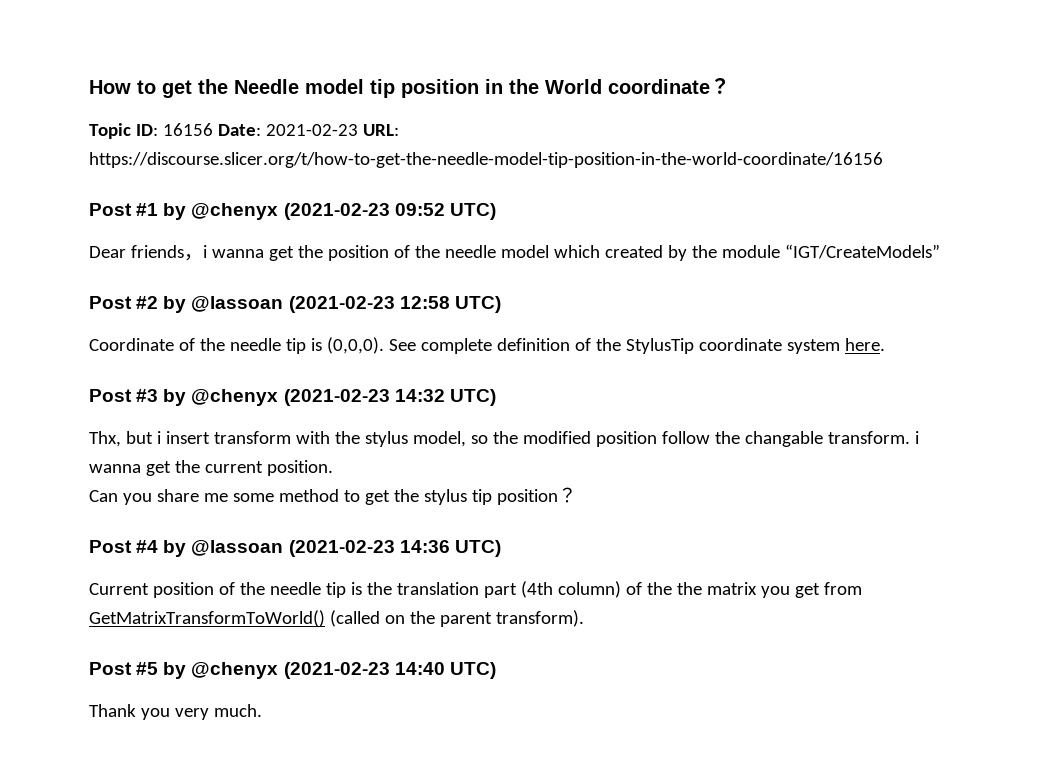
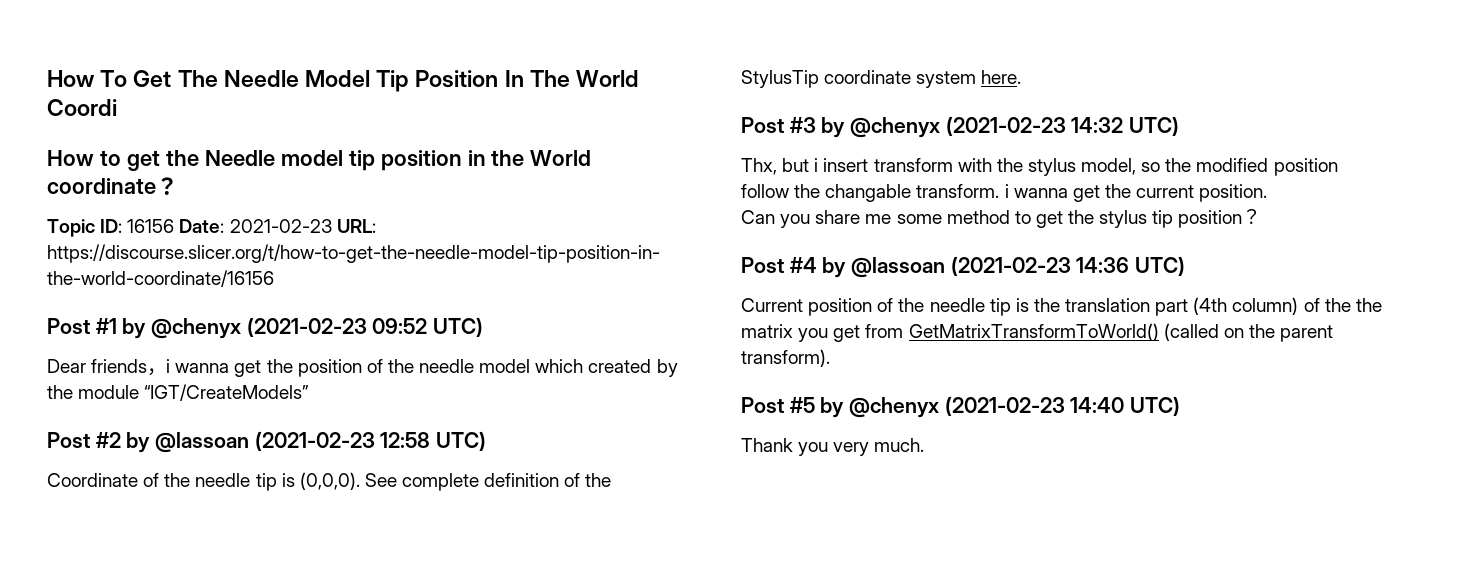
[89,80,131,94] How -> [47,70,640,92] [47,99,117,116] [47,150,94,166] How To Get The Needle Model Tip Position In The World Coordi // How

